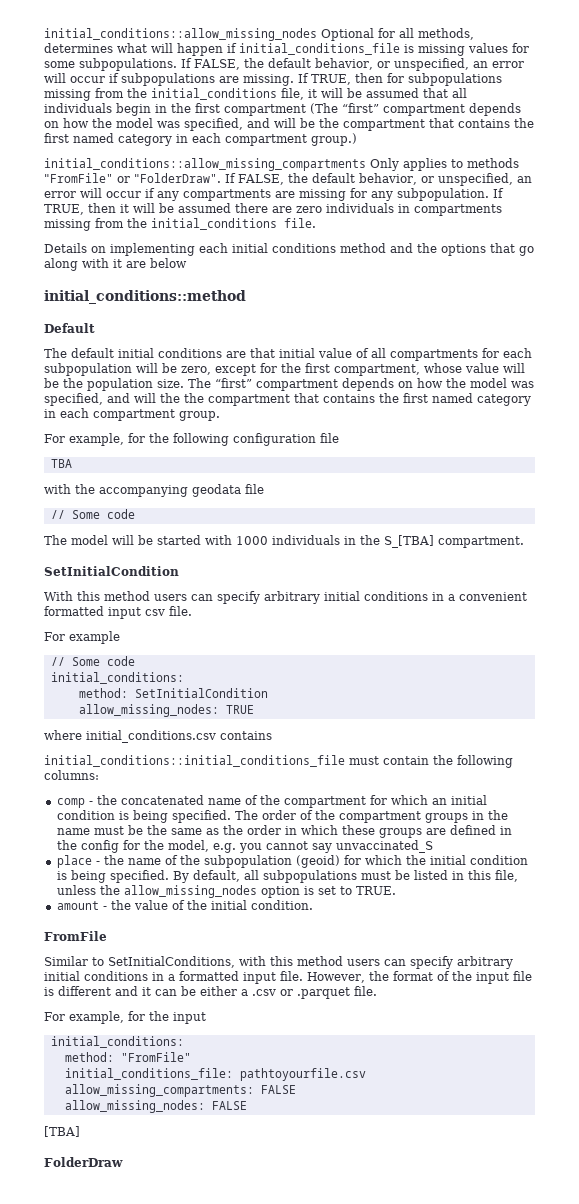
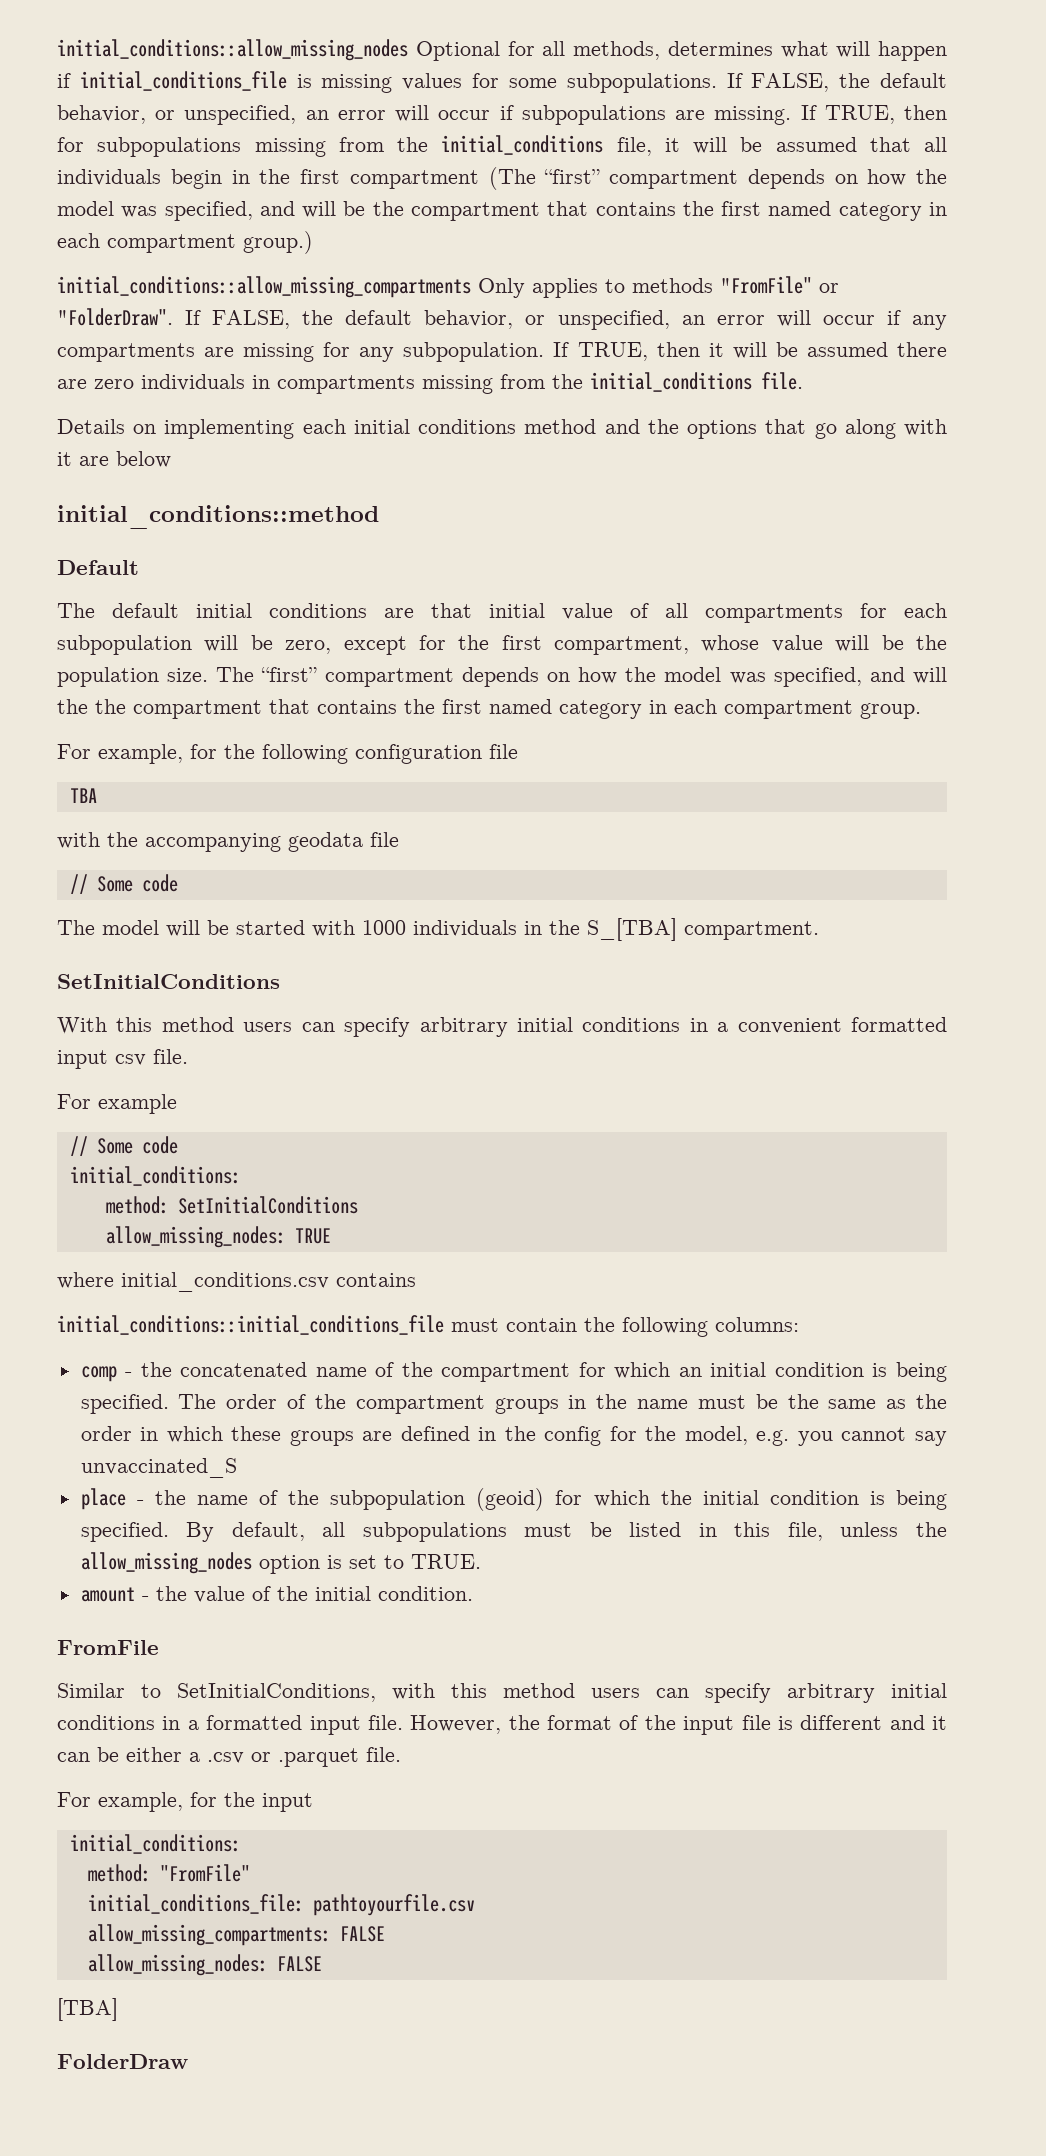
[44,566,179,576] SetInitialCondition -> [57,974,280,989] SetInitialConditions
[134,688,268,698] SetInitialCondition -> [177,1196,358,1214] SetInitialConditions

